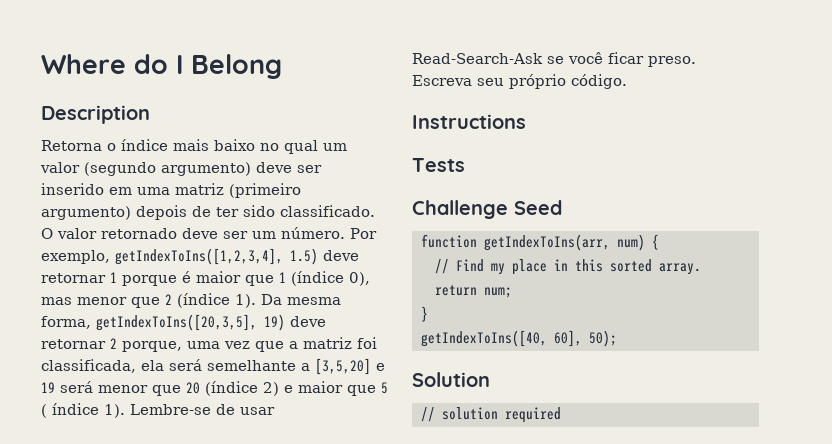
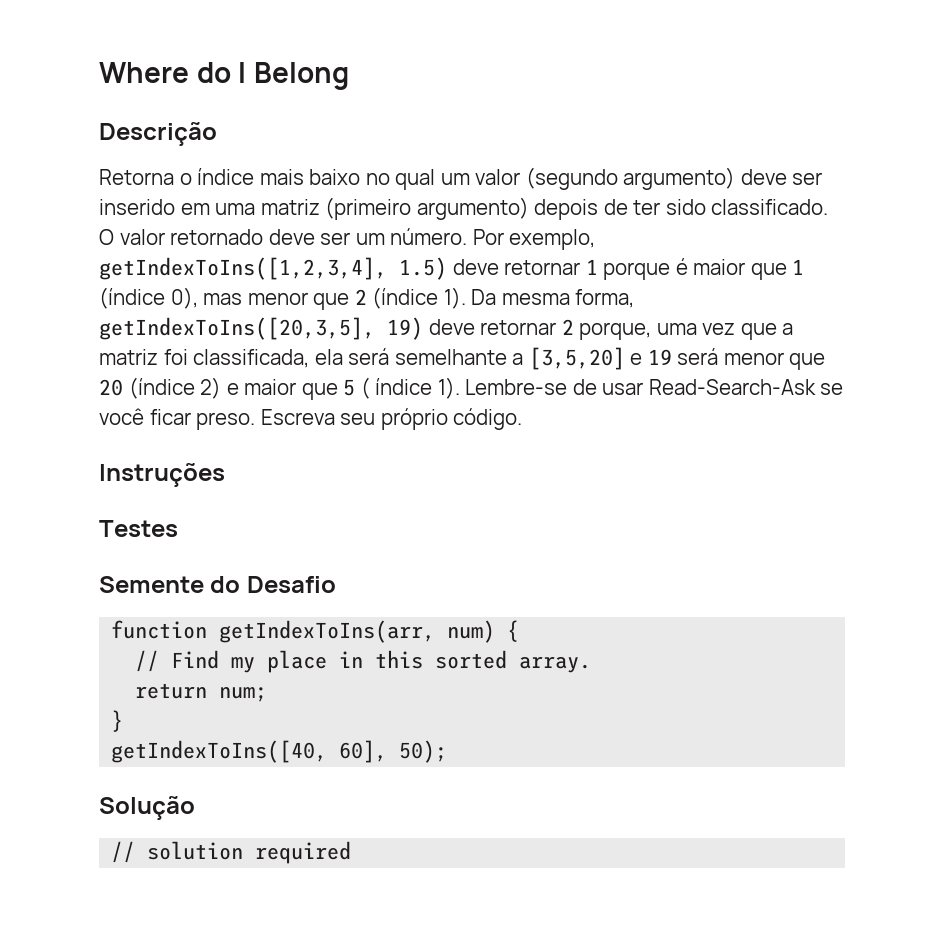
[41,105,150,124] Description -> [99,122,217,146] Descrição
[412,114,526,129] [412,158,465,172] [412,200,562,219] Instructions // Tests // Challenge Seed -> [99,463,225,487] [99,520,178,537] [99,576,336,593] Instruções // Testes // Semente do Desafio
[412,372,490,387] Solution -> [99,796,195,820] Solução

